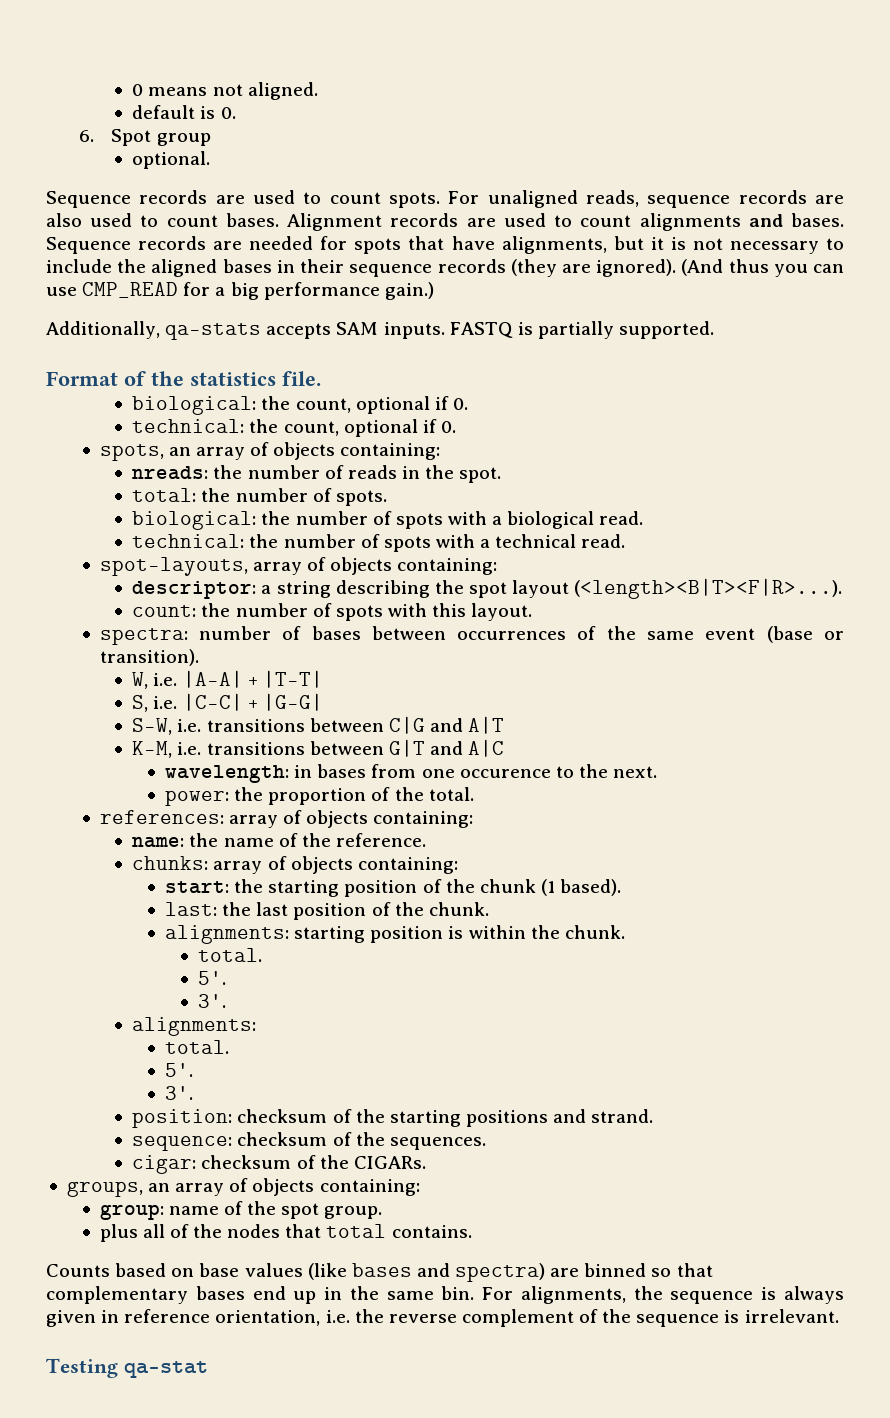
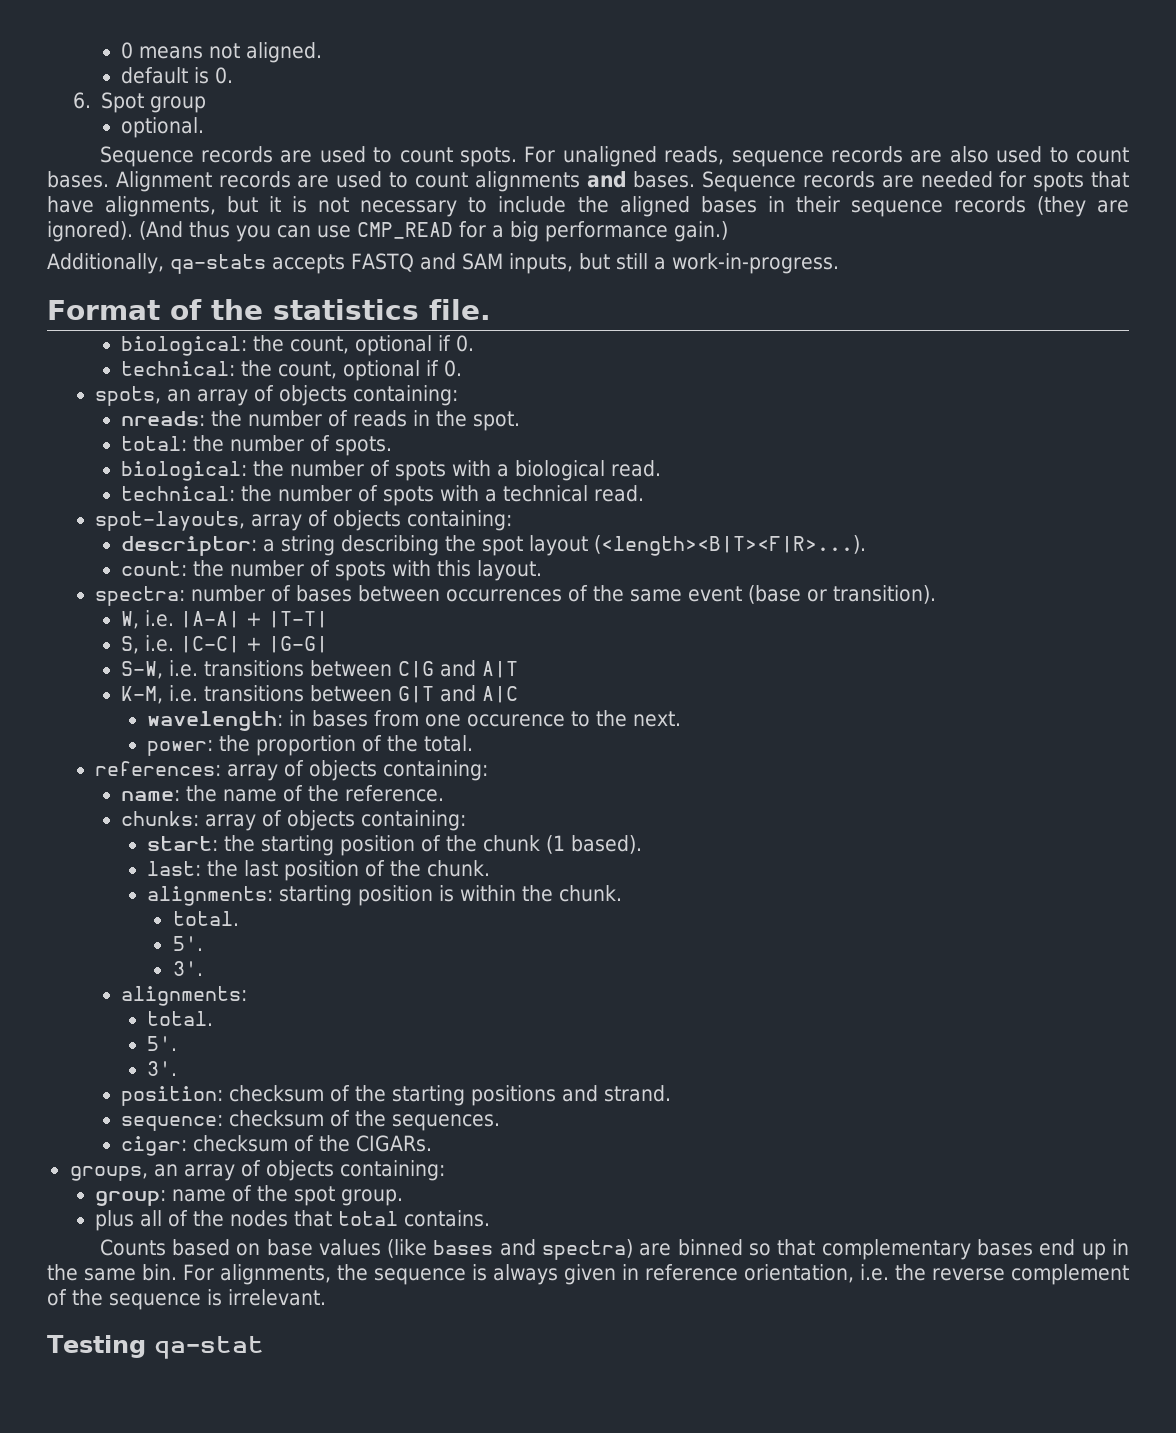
[336,321,715,339] SAM inputs. FASTQ is partially supported. -> [351,253,839,274] FASTQ and SAM inputs, but still a work-in-progress.

